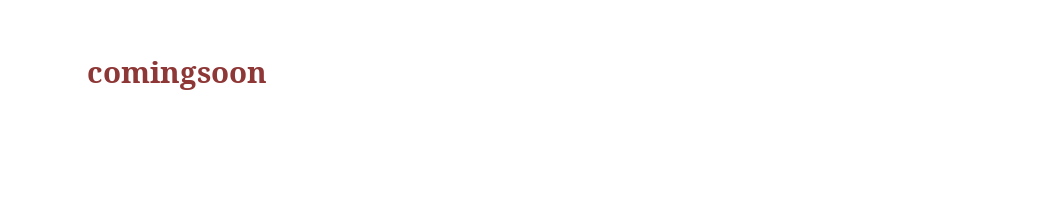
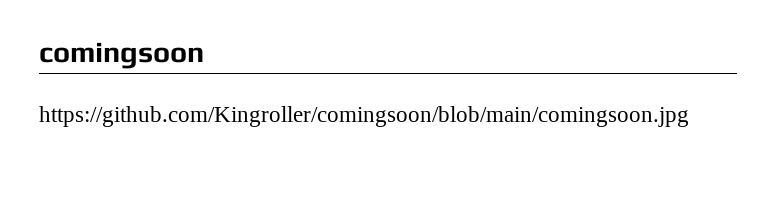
(267, 75) none -> [39,106,689,127] // https://github.com/Kingroller/comingsoon/blob/main/comingsoon.jpg

